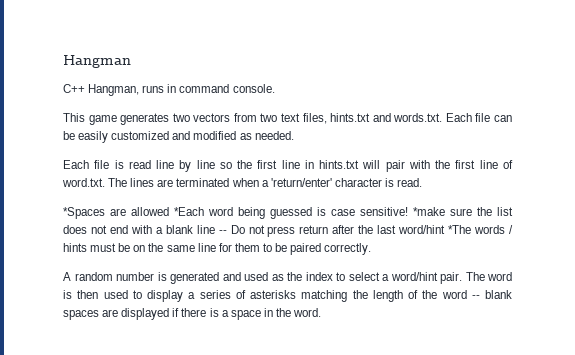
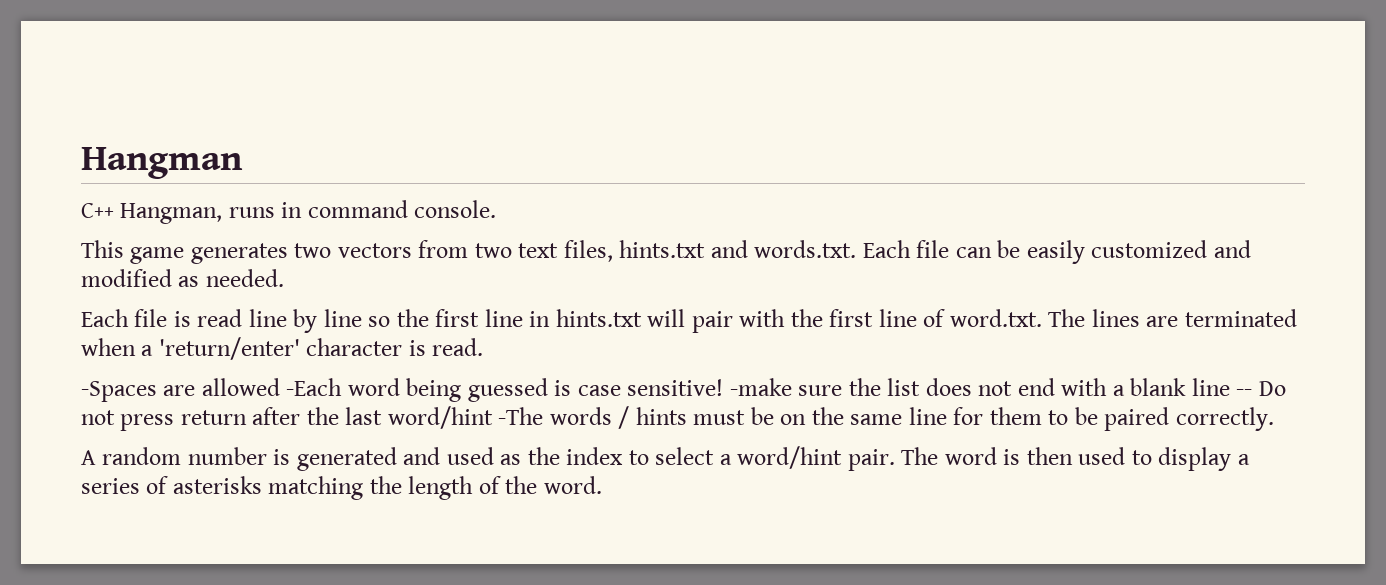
[63,207,105,219] *Spaces -> [81,381,157,402] -Spaces
[174,207,204,216] *Each -> [286,378,343,396] -Each
[413,207,445,216] *make -> [729,378,792,396] -make
[448,225,472,234] *The -> [498,407,544,425] -The
[441,290,512,299] [63,308,291,320] word -- blank spaces are displayed if there is a space in the -> (538, 485) none

